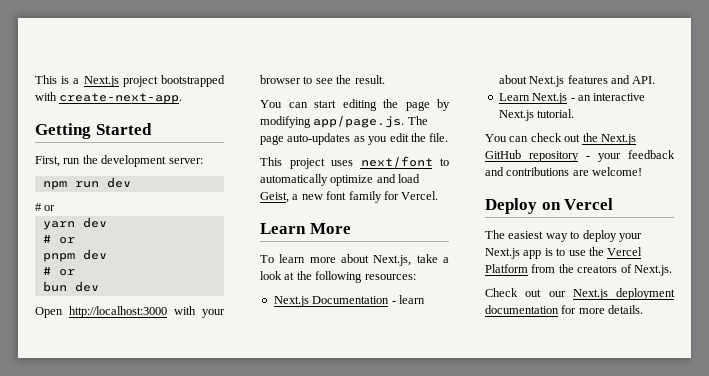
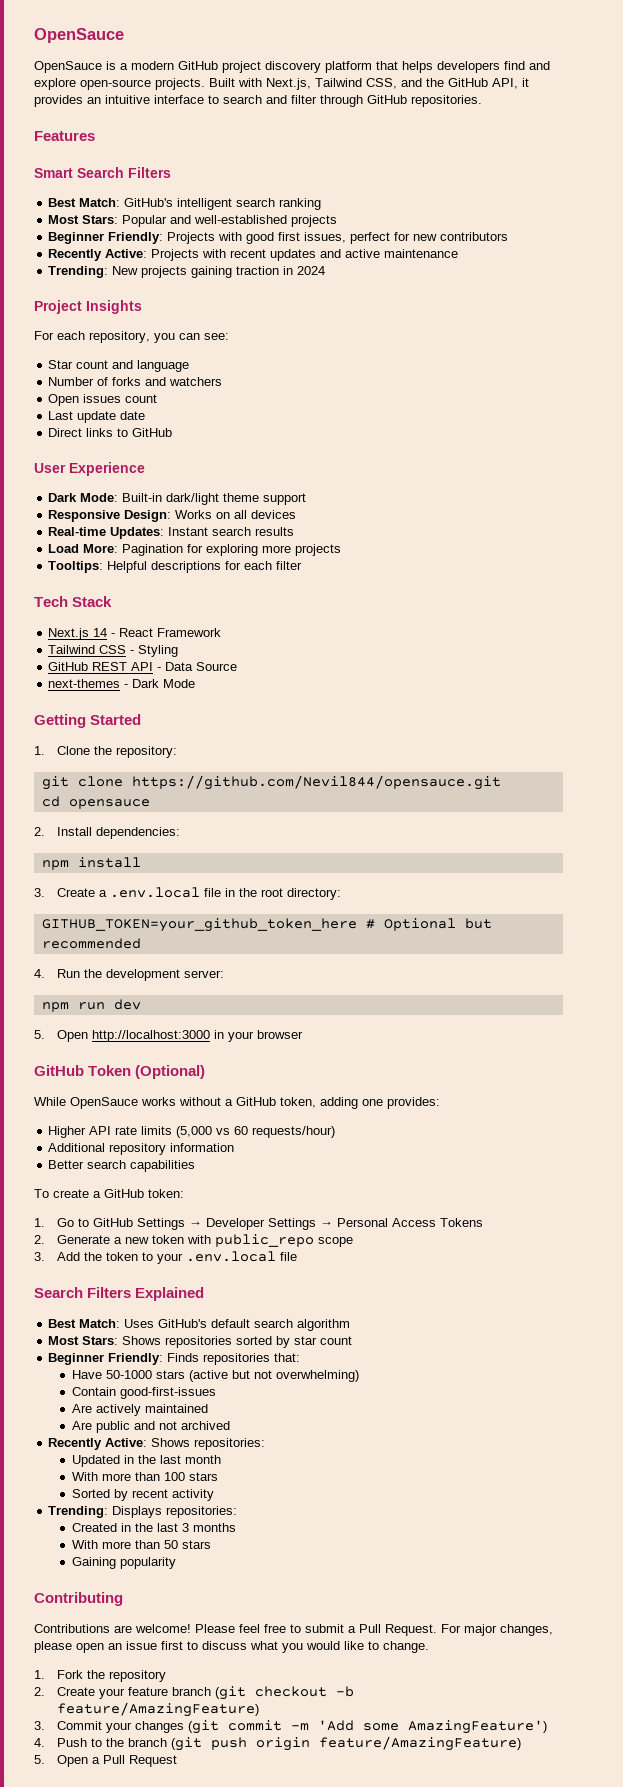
[35,75,225,87] [35,92,183,104] [35,123,152,139] [35,156,81,167] This is a Next.js project bootstrapped with create-next-app. // Getting Started // First, run -> [34,28,124,43] [34,61,550,73] [34,78,529,90] [34,95,482,107] [34,131,95,141] [34,167,171,178] [48,198,322,210] [48,215,338,227] [48,232,509,244] [48,249,459,261] [48,266,326,278] [34,300,142,314] [34,331,229,343] [48,360,190,372] [48,377,223,386] [48,394,158,406] [48,411,146,423] [48,428,173,437] [34,462,145,476] [48,493,307,505] [48,510,297,522] [48,527,295,539] [48,544,342,556] [48,561,303,573] [34,596,113,607] [48,628,222,640] [48,645,179,657] [48,662,238,671] [48,679,196,688] [34,714,142,728] [34,746,178,758] [41,775,501,790] [41,796,150,809] [34,827,181,839] [41,857,141,870] [34,887,342,900] [41,918,492,932] [41,938,141,949] [34,969,81,978] OpenSauce // OpenSauce is a modern GitHub project discovery platform that helps developers find and explore open-source projects. Built with Next.js, Tailwind CSS, and the GitHub API, it provides an intuitive interface to search and filter through GitHub repositories. // Features // Smart Search Filters // Best Match: GitHub's intelligent search ranking // Most Stars: Popular and well-established projects // Beginner Friendly: Projects with good first issues, perfect for new contributors // Recently Active: Projects with recent updates and active maintenance // Trending: New projects gaining traction in 2024 // Project Insights // For each repository, you can see: // Star count and language // Number of forks and watchers // Open issues count // Last update date // Direct links to GitHub // User Experience // Dark Mode: Built-in dark/light theme support // Responsive Design: Works on all devices // Real-time Updates: Instant search results // Load More: Pagination for exploring more projects // Tooltips: Helpful descriptions for each filter // Tech Stack // Next.js 14 - React Framework // Tailwind CSS - Styling // GitHub REST API - Data Source // next-themes - Dark Mode // Getting Started // 1. Clone the repository: // git clone https://github.com/Nevil844/opensauce.git // cd opensauce // 2. Install dependencies: // npm install // 3. Create a .env.local file in the root directory: // GITHUB_TOKEN=your_github_token_here # Optional but recommended // 4. Run
[35,203,56,211] [42,217,107,230] [42,234,75,244] [42,249,107,262] [42,266,75,276] [42,281,99,292] # or // yarn dev // # or // pnpm dev // # or // bun dev // -> [34,1030,45,1039] 5.
[174,306,196,315] with -> [214,1030,225,1039] in
[303,75,385,84] [260,99,450,111] [260,115,428,128] [260,133,449,145] [260,156,449,169] [260,174,421,186] [260,191,439,203] [260,223,351,234] [260,254,449,266] [260,271,416,283] [273,295,425,307] [498,75,656,87] [498,93,646,104] [498,109,575,121] [485,133,636,145] [485,150,675,162] [485,167,643,176] [485,198,614,214] [485,230,642,242] [485,247,643,259] [485,264,672,276] [485,288,675,300] [485,305,644,314] to see the result. // You can start editing the page by modifying app/page.js. The page auto-updates as you edit the file. // This project uses next/font to automatically optimize and load Geist, a new font family for Vercel. // Learn More // To learn more about Next.js, take a look at the following resources: // Next.js Documentation - learn about Next.js features and API. // Learn Next.js - an interactive Next.js tutorial. // You can check out the Next.js GitHub repository - your feedback and contributions are welcome! // Deploy on Vercel // The easiest way to deploy your Next.js app is to use the Vercel Platform from the creators of Next.js. // Check out our Next.js deployment documentation for more details. -> [34,1065,206,1079] [34,1097,440,1109] [48,1126,336,1138] [48,1143,235,1155] [48,1160,196,1172] [34,1189,184,1198] [34,1218,484,1230] [34,1234,354,1247] [34,1251,298,1264] [34,1287,205,1301] [48,1319,351,1331] [48,1336,353,1348] [48,1353,301,1365] [71,1370,359,1382] [71,1387,216,1399] [71,1404,208,1416] [71,1421,230,1433] [48,1438,266,1450] [71,1455,221,1467] [71,1472,218,1481] [71,1489,214,1501] [48,1506,238,1518] [71,1523,236,1532] [71,1540,211,1549] [71,1557,176,1569] [34,1592,123,1606] [34,1624,553,1636] [34,1641,429,1653] [34,1670,167,1682] [34,1686,355,1700] [57,1702,260,1717] [34,1720,548,1734] [34,1736,522,1751] [34,1755,178,1767] // GitHub Token (Optional) // While OpenSauce works without a GitHub token, adding one provides: // Higher API rate limits (5,000 vs 60 requests/hour) // Additional repository information // Better search capabilities // To create a GitHub token: // 1. Go to GitHub Settings → Developer Settings → Personal Access Tokens // 2. Generate a new token with public_repo scope // 3. Add the token to your .env.local file // Search Filters Explained // Best Match: Uses GitHub's default search algorithm // Most Stars: Shows repositories sorted by star count // Beginner Friendly: Finds repositories that: // Have 50-1000 stars (active but not overwhelming) // Contain good-first-issues // Are actively maintained // Are public and not archived // Recently Active: Shows repositories: // Updated in the last month // With more than 100 stars // Sorted by recent activity // Trending: Displays repositories: // Created in the last 3 months // With more than 50 stars // Gaining popularity // Contributing // Contributions are welcome! Please feel free to submit a Pull Request. For major changes, please open an issue first to discuss what you would like to change. // 1. Fork the repository // 2. Create your feature branch (git checkout -b feature/AmazingFeature) // 3. Commit your changes (git commit -m 'Add some AmazingFeature') // 4. Push to the branch (git push origin feature/AmazingFeature) // 5. Open a Pull Request

